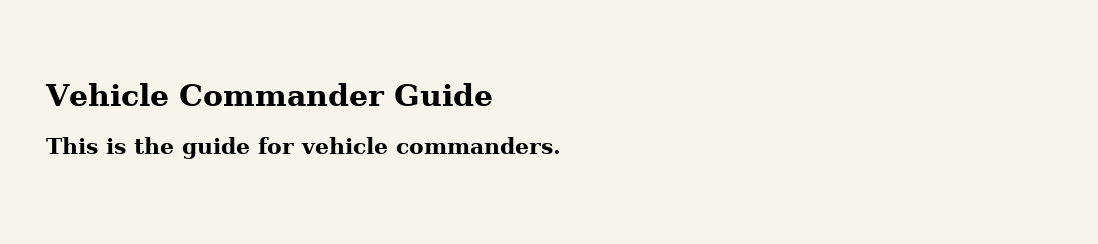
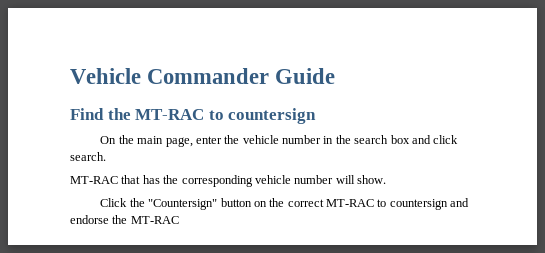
[46,137,561,159] This is the guide for vehicle commanders. -> [70,108,317,124] [100,135,459,147] [70,152,106,161] [70,175,386,187] [100,198,470,210] [70,215,179,224] Find the MT-RAC to countersign // On the main page, enter the vehicle number in the search box and click search. // MT-RAC that has the corresponding vehicle number will show. // Click the "Countersign" button on the correct MT-RAC to countersign and endorse the MT-RAC

